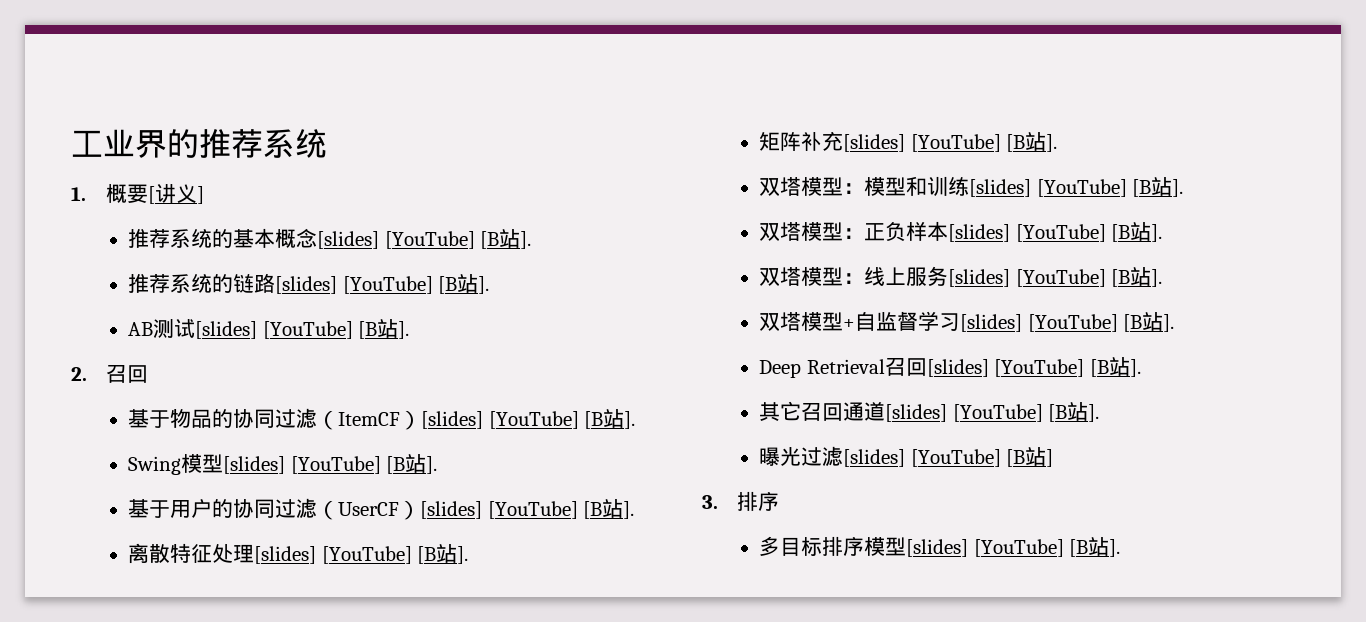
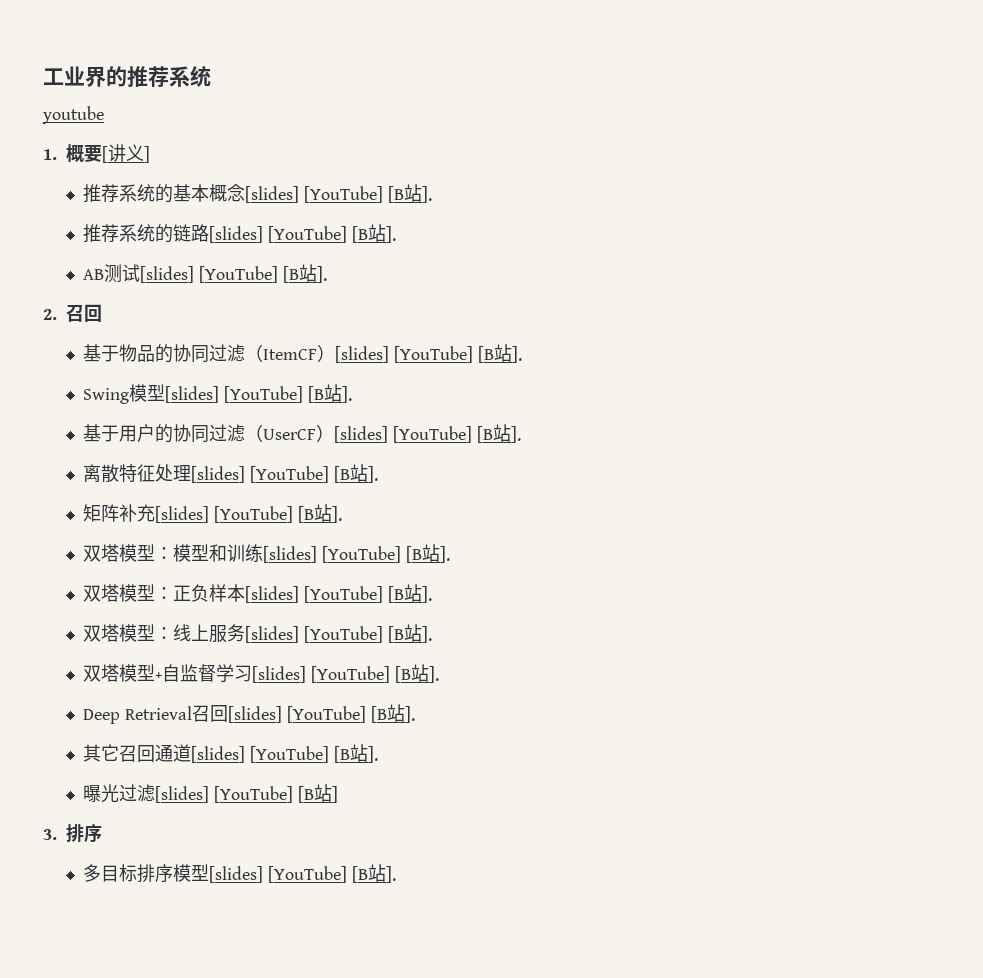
(327, 143) none -> [42,106,104,124] // youtube

